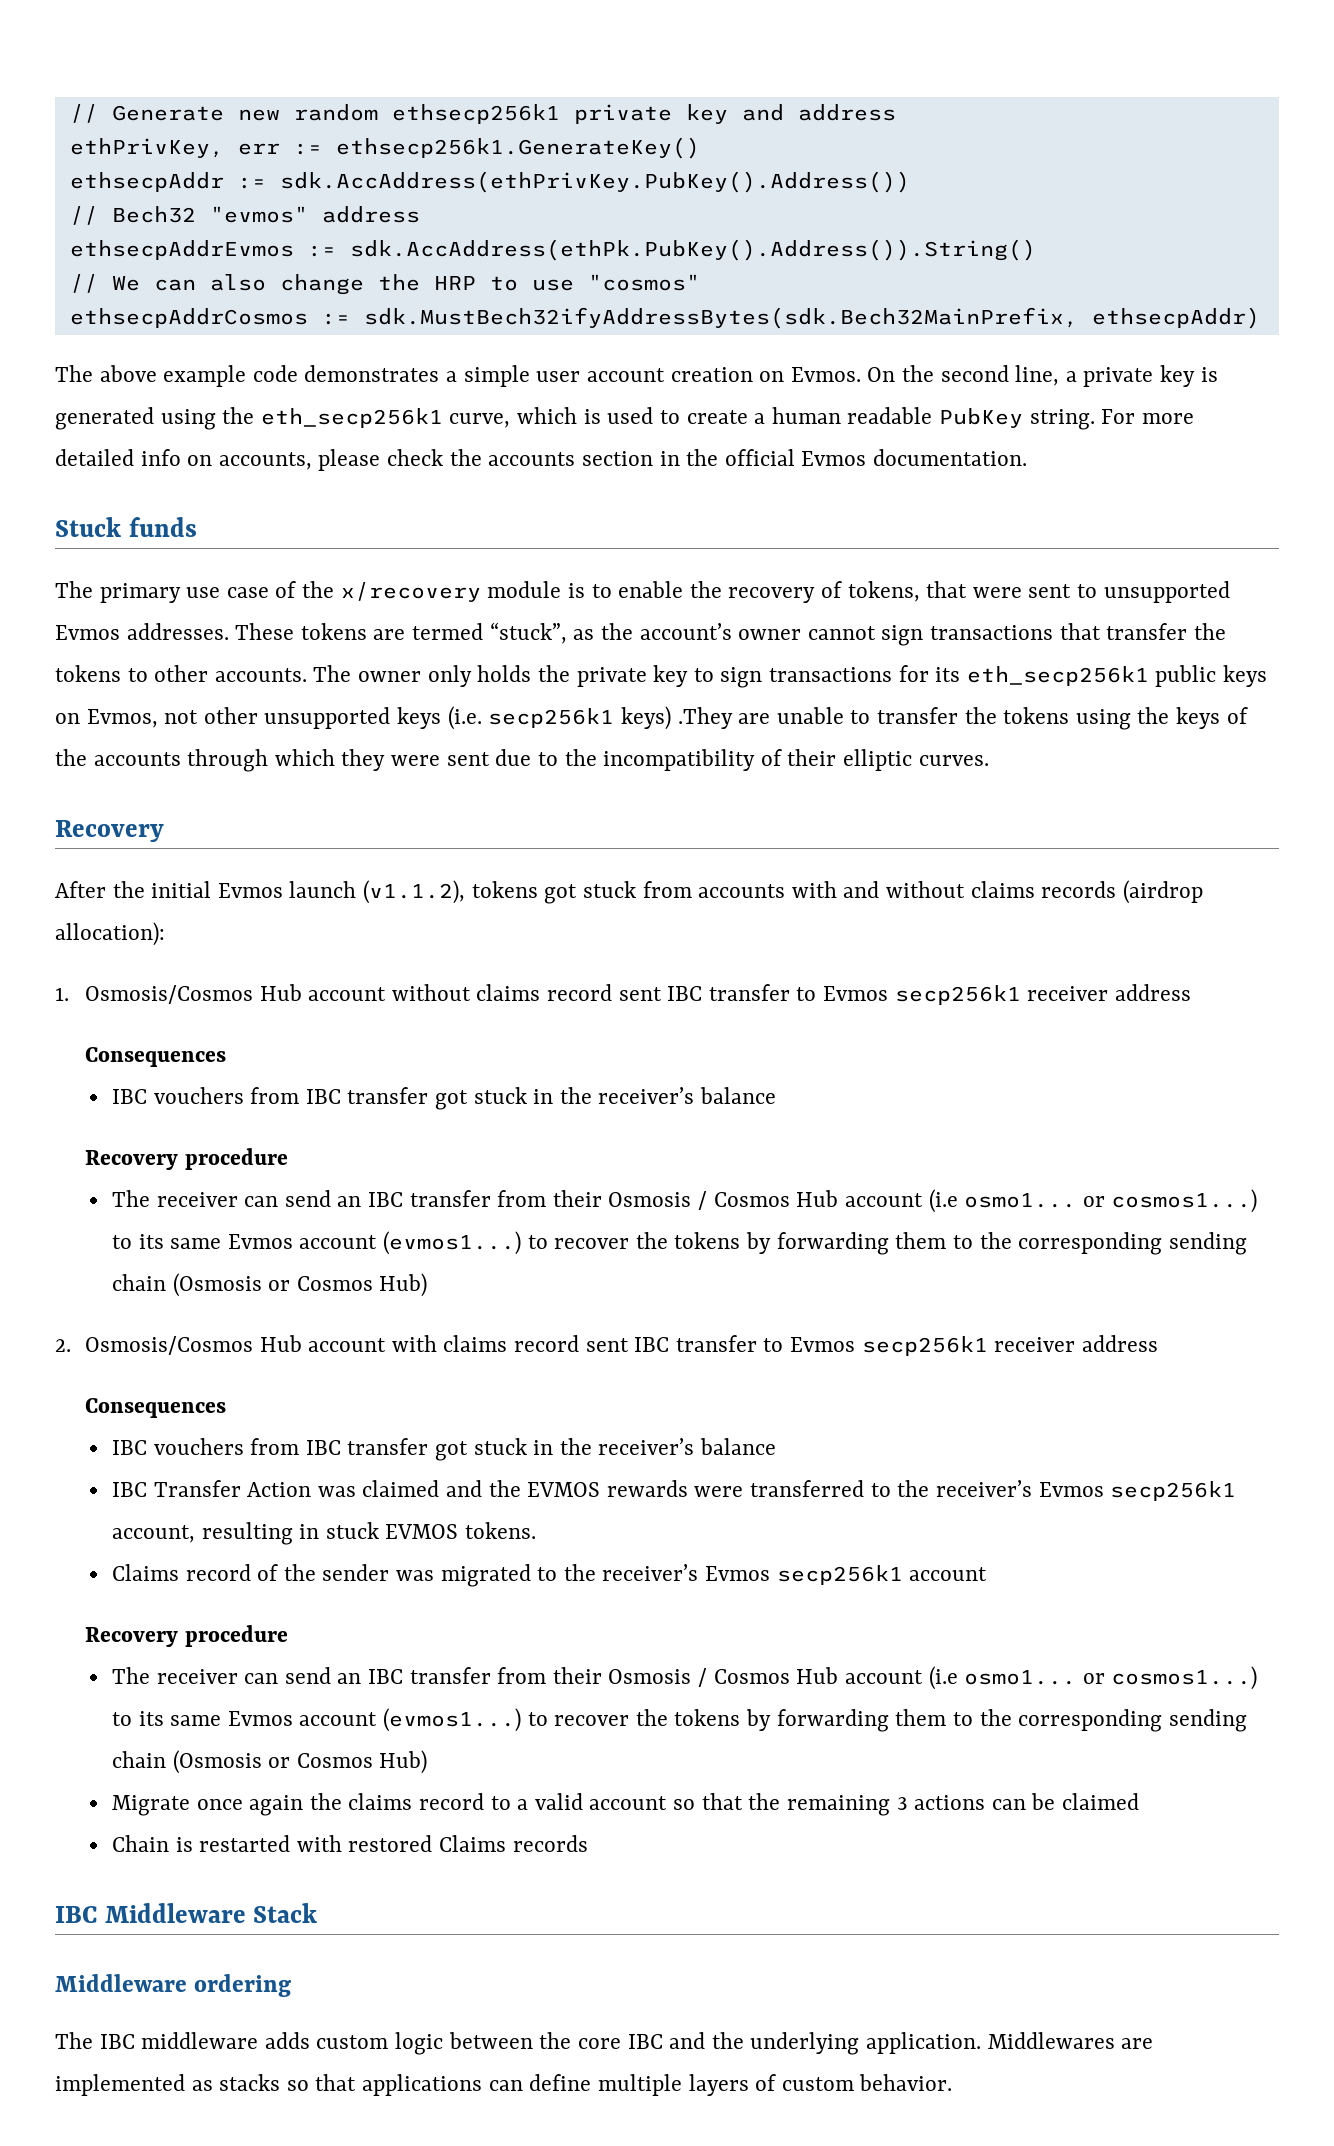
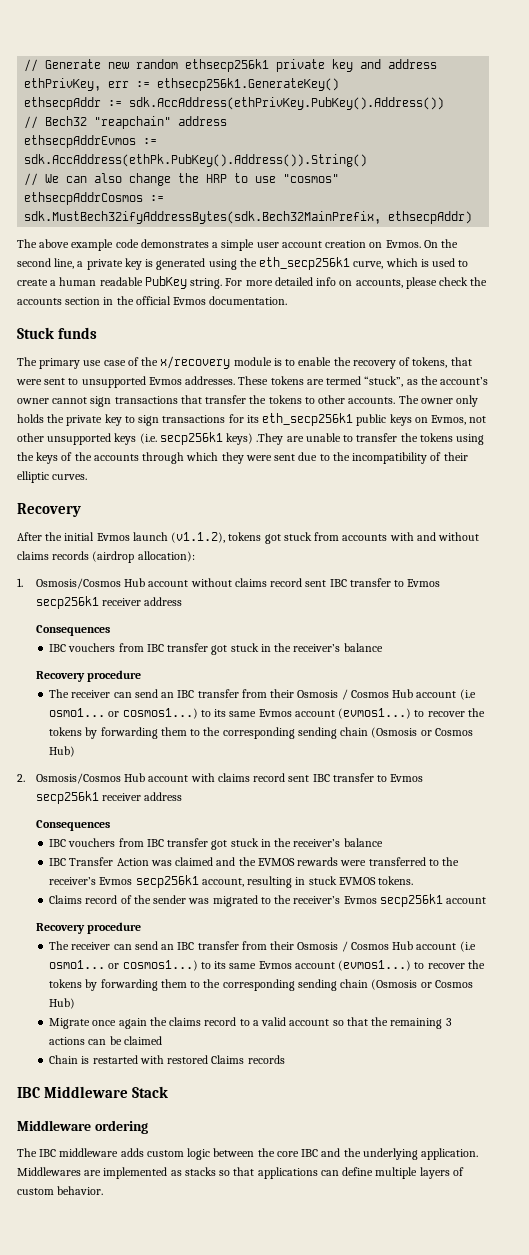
[209,206,308,223] "evmos" -> [94,116,172,129] "reapchain"

